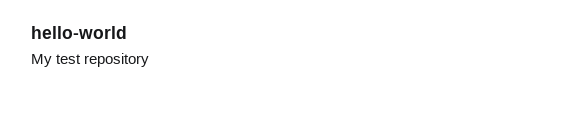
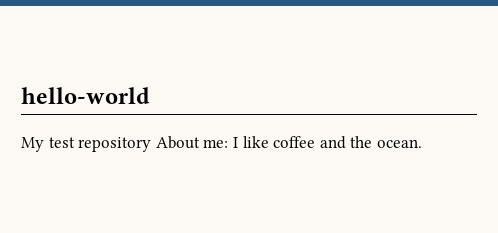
(150, 60) none -> [155,136,422,149] About me: I like coffee and the ocean.

